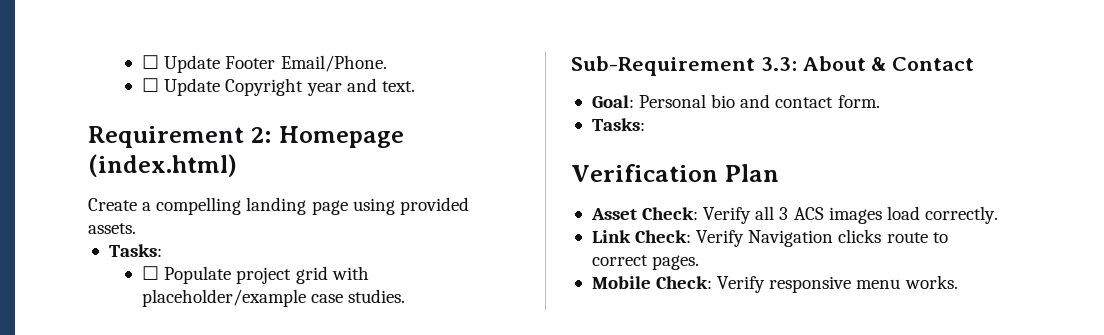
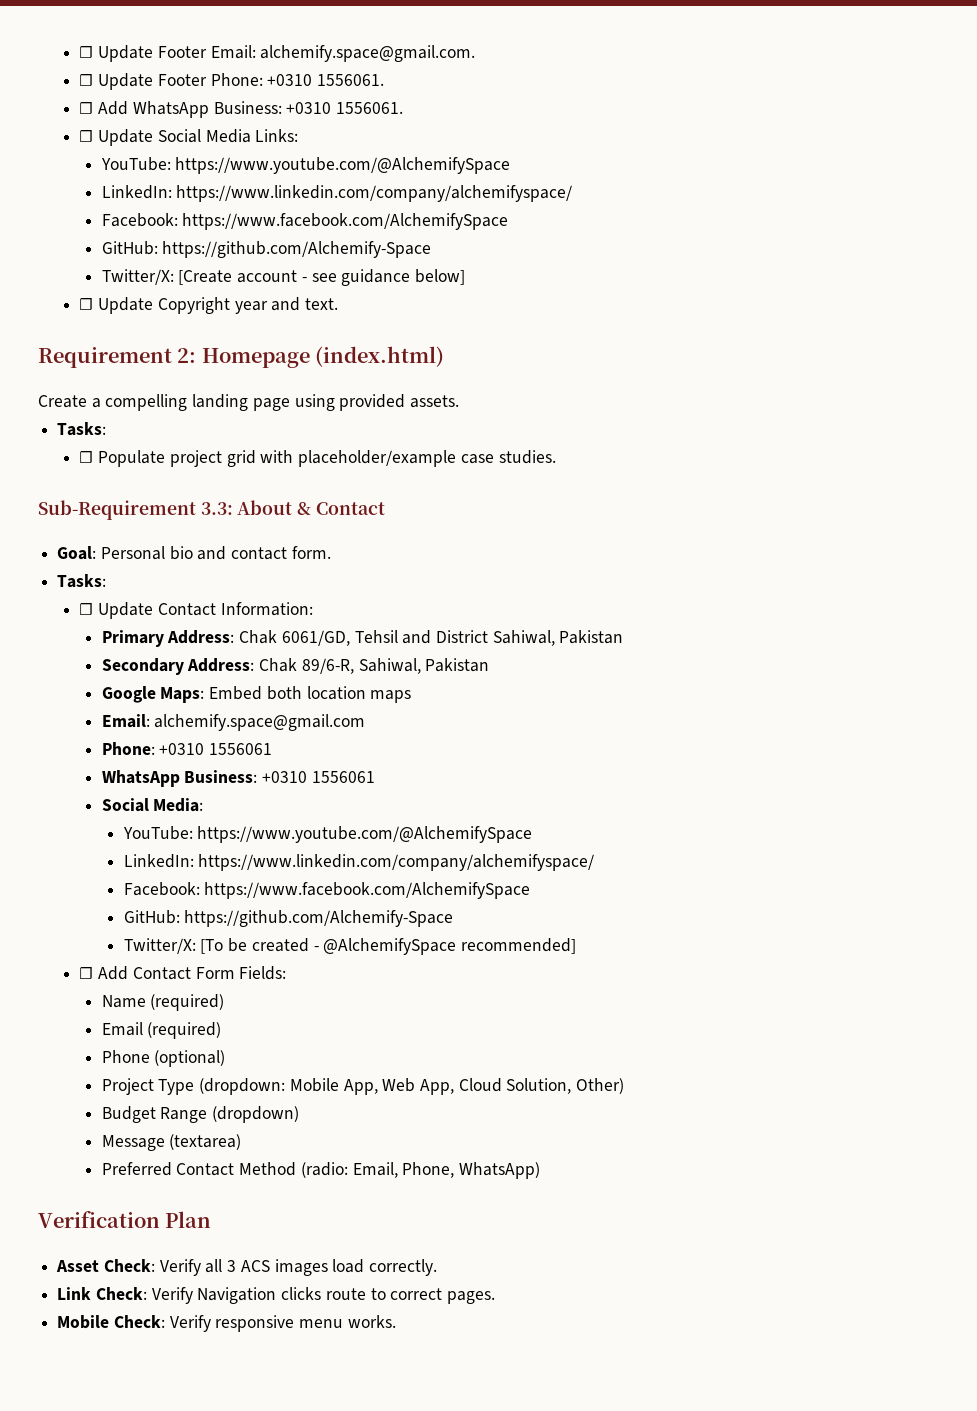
[142,55,387,73] ☐ Update Footer Email/Phone. -> [79,45,476,62] [79,73,385,90] [79,101,404,118] [79,129,299,146] [100,157,511,174] [101,185,573,202] [101,213,509,230] [101,241,432,258] [101,269,465,286] ☐ Update Footer Email: alchemify.space@gmail.com. // ☐ Update Footer Phone: +0310 1556061. // ☐ Add WhatsApp Business: +0310 1556061. // ☐ Update Social Media Links: // YouTube: https://www.youtube.com/@AlchemifySpace // LinkedIn: https://www.linkedin.com/company/alchemifyspace/ // Facebook: https://www.facebook.com/AlchemifySpace // GitHub: https://github.com/Alchemify-Space // Twitter/X: [Create account - see guidance below]
(645, 124) none -> [79,602,313,619] [101,630,624,647] [101,658,490,675] [101,686,412,703] [101,714,366,731] [101,742,273,755] [101,770,375,787] [101,798,204,812] [122,826,533,843] [123,854,595,871] [123,882,531,899] [123,910,454,927] [123,938,577,955] [79,966,287,980] [101,994,225,1011] [101,1022,222,1039] [101,1050,226,1067] [101,1078,625,1095] [101,1106,300,1123] [101,1134,242,1151] [101,1162,540,1179] // ☐ Update Contact Information: // Primary Address: Chak 6061/GD, Tehsil and District Sahiwal, Pakistan // Secondary Address: Chak 89/6-R, Sahiwal, Pakistan // Google Maps: Embed both location maps // Email: alchemify.space@gmail.com // Phone: +0310 1556061 // WhatsApp Business: +0310 1556061 // Social Media: // YouTube: https://www.youtube.com/@AlchemifySpace // LinkedIn: https://www.linkedin.com/company/alchemifyspace/ // Facebook: https://www.facebook.com/AlchemifySpace // GitHub: https://github.com/Alchemify-Space // Twitter/X: [To be created - @AlchemifySpace recommended] // ☐ Add Contact Form Fields: // Name (required) // Email (required) // Phone (optional) // Project Type (dropdown: Mobile App, Web App, Cloud Solution, Other) // Budget Range (dropdown) // Message (textarea) // Preferred Contact Method (radio: Email, Phone, WhatsApp)

